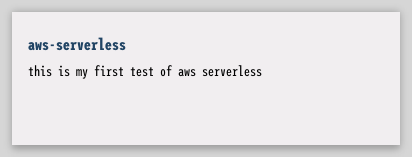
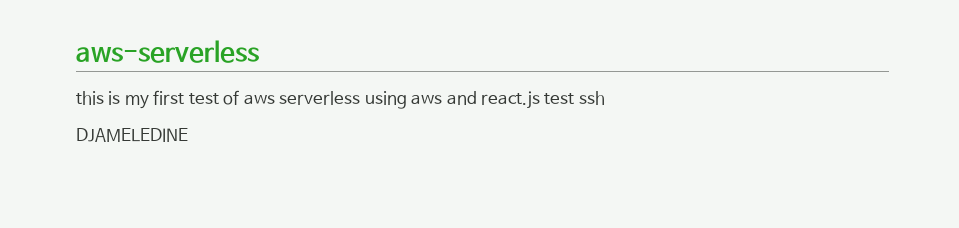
(262, 71) none -> [364,91,605,109] [76,128,188,142] using aws and react.js test ssh // DJAMELEDINE

